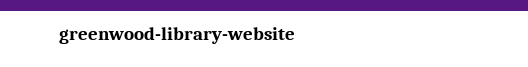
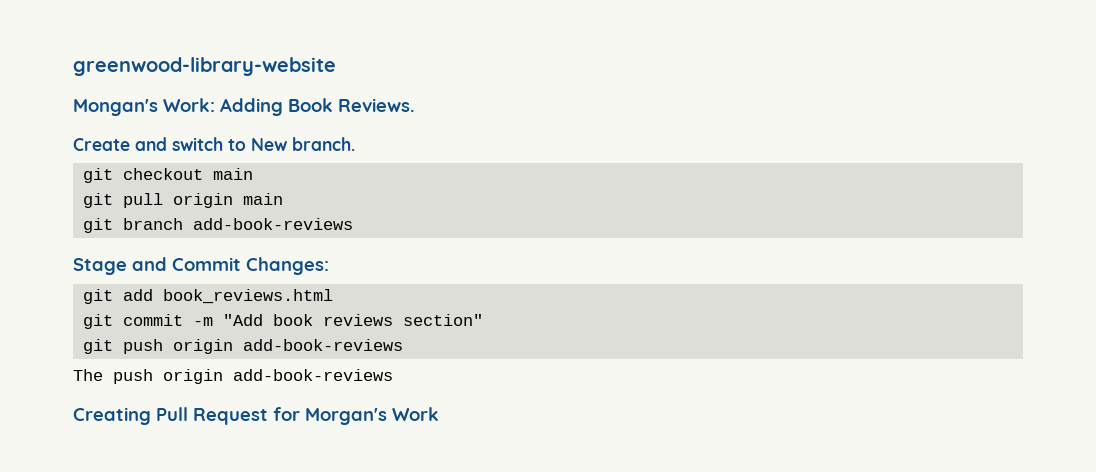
(295, 35) none -> [73,98,415,116] [73,137,355,151] [82,168,253,183] [82,193,283,208] [82,218,353,233] [73,257,329,275] [82,289,333,304] [82,314,483,329] [82,339,403,354] [73,369,393,384] [73,407,439,425] // Mongan's Work: Adding Book Reviews. // Create and switch to New branch. // git checkout main // git pull origin main // git branch add-book-reviews // Stage and Commit Changes: // git add book_reviews.html // git commit -m "Add book reviews section" // git push origin add-book-reviews // The push origin add-book-reviews // Creating Pull Request for Morgan's Work

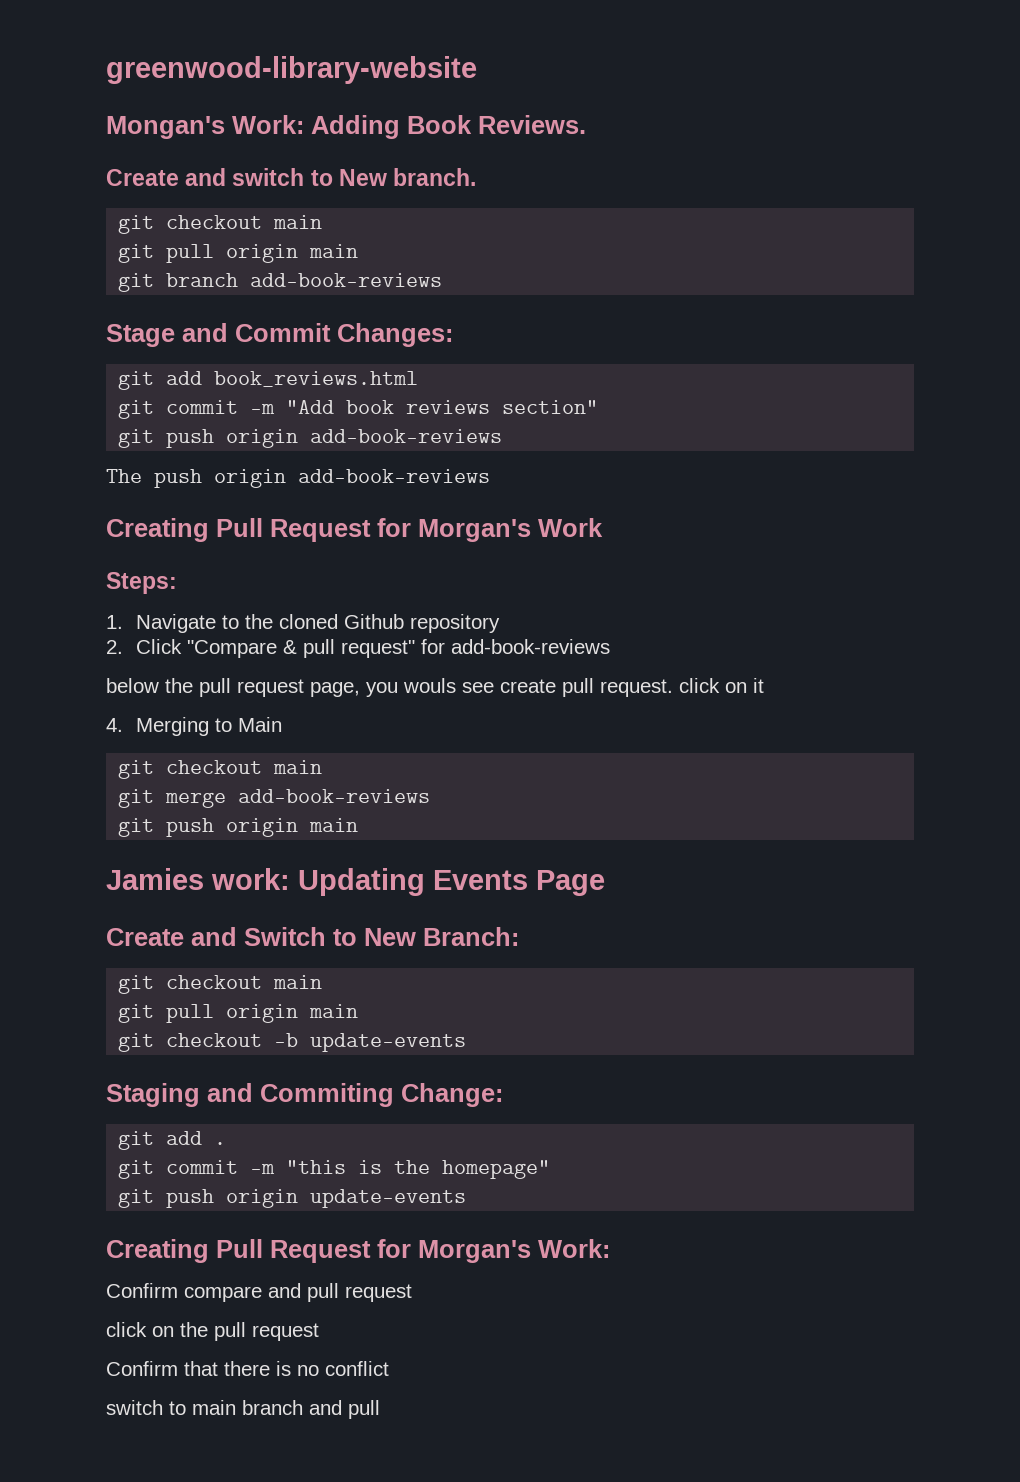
(439, 414) none -> [106,572,177,594] [106,614,501,633] [106,639,611,658] [106,678,764,697] [106,717,283,736] [118,760,323,779] [118,789,431,808] [118,818,359,837] [106,868,605,896] [106,927,519,946] [118,975,323,994] [118,1004,359,1023] [118,1033,467,1052] [106,1083,503,1107] [118,1131,227,1150] [118,1160,551,1179] [118,1189,467,1208] [106,1239,610,1263] [106,1283,412,1302] [106,1322,319,1341] [106,1361,389,1376] [106,1400,380,1419] // Steps: // 1. Navigate to the cloned Github repository // 2. Click "Compare & pull request" for add-book-reviews // below the pull request page, you wouls see create pull request. click on it // 4. Merging to Main // git checkout main // git merge add-book-reviews // git push origin main // Jamies work: Updating Events Page // Create and Switch to New Branch: // git checkout main // git pull origin main // git checkout -b update-events // Staging and Commiting Change: // git add . // git commit -m "this is the homepage" // git push origin update-events // Creating Pull Request for Morgan's Work: // Confirm compare and pull request // click on the pull request // Confirm that there is no conflict // switch to main branch and pull

